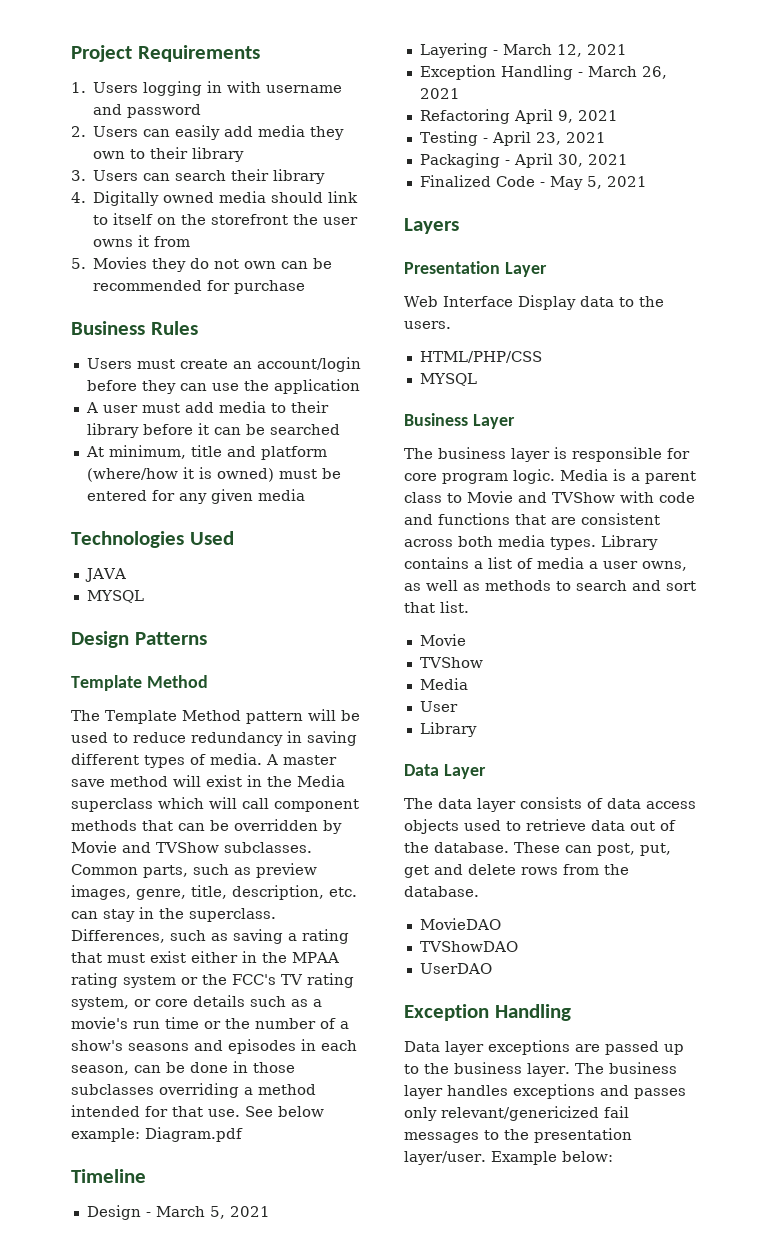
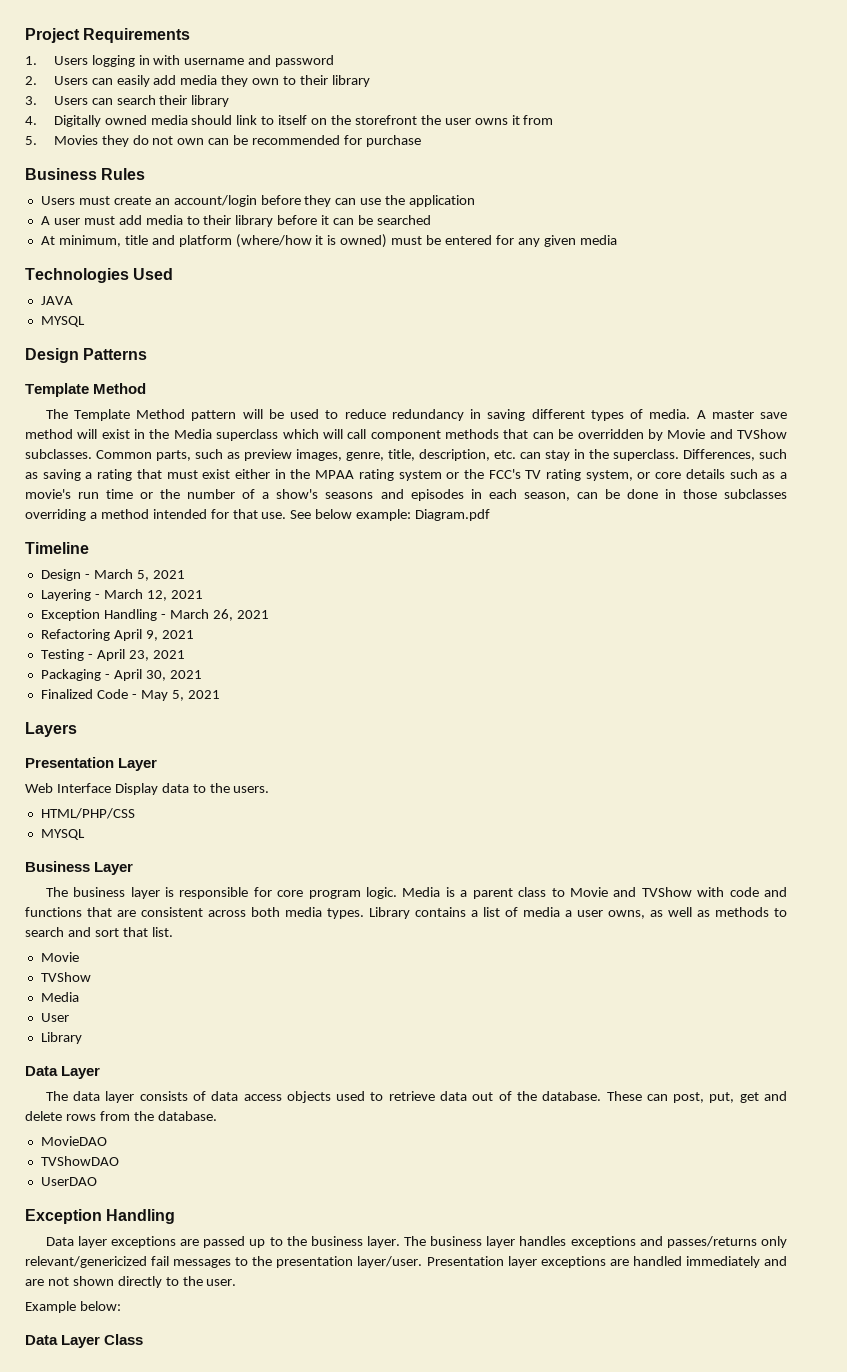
[634,1088,686,1099] passes -> [666,1236,757,1248] passes/returns
(486, 1158) none -> [426,1256,788,1268] [25,1276,237,1288] Presentation layer exceptions are handled immediately and are not shown directly to the user. //
(613, 1156) none -> [25,1334,144,1348] // Data Layer Class

